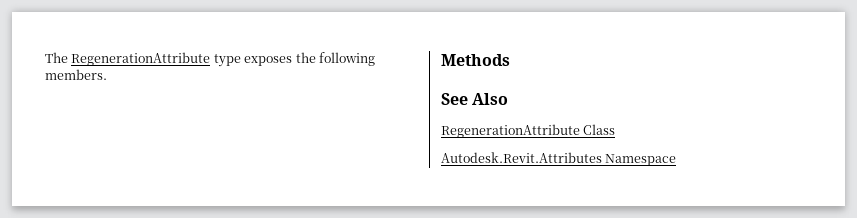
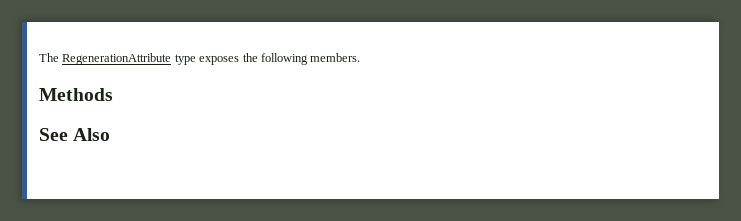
[441,124,616,138] [441,152,677,166] // RegenerationAttribute Class // Autodesk.Revit.Attributes Namespace -> (111, 134) none

